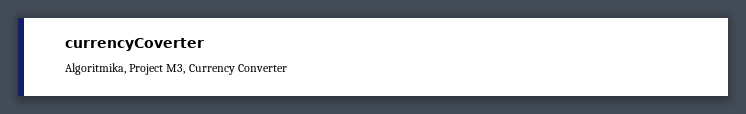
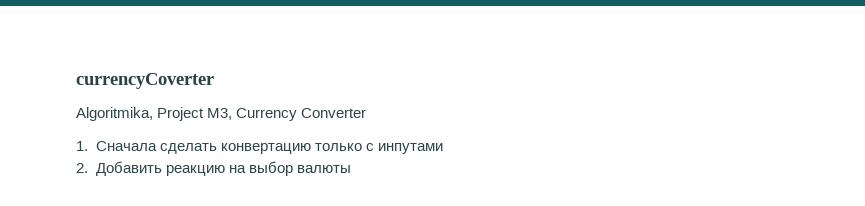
(287, 68) none -> [76,141,443,154] [76,161,351,176] // 1. Сначала сделать конвертацию только с инпутами // 2. Добавить реакцию на выбор валюты

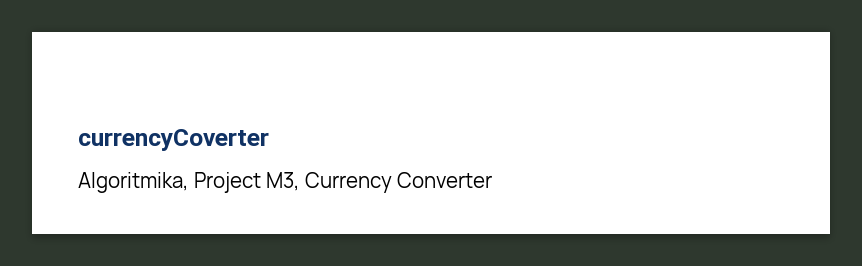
[76,141,443,154] [76,161,351,176] // 1. Сначала сделать конвертацию только с инпутами // 2. Добавить реакцию на выбор валюты -> (493, 180) none

